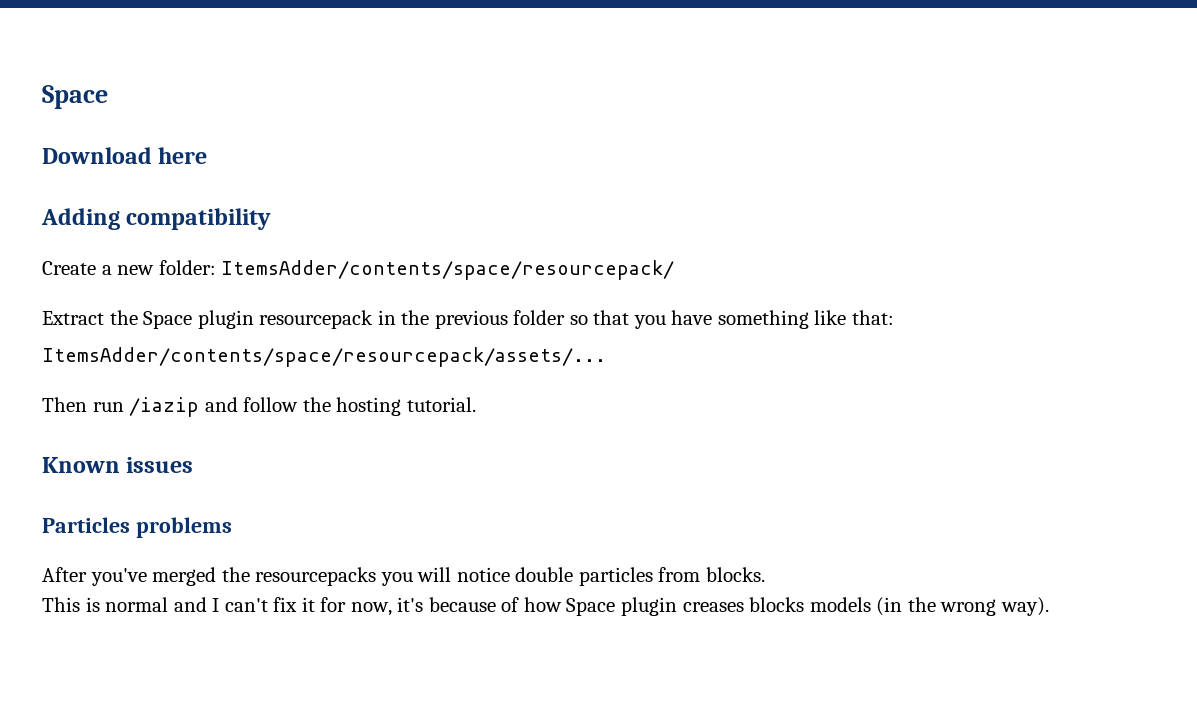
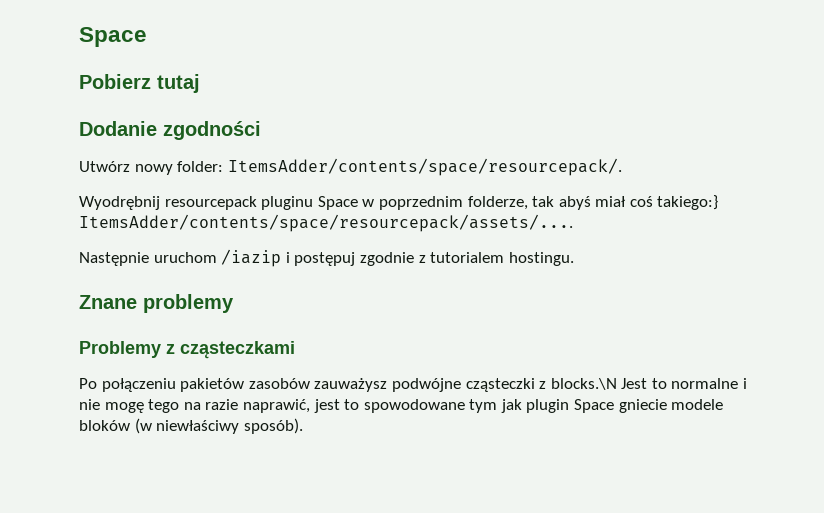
[42,147,208,164] [41,208,272,230] [42,260,675,280] [42,310,895,329] [42,347,606,367] [42,397,476,417] [42,457,194,473] [42,517,232,538] [42,567,765,586] [42,597,1049,616] Download here // Adding compatibility // Create a new folder: ItemsAdder/contents/space/resourcepack/ // Extract the Space plugin resourcepack in the previous folder so that you have something like that: // ItemsAdder/contents/space/resourcepack/assets/... // Then run /iazip and follow the hosting tutorial. // Known issues // Particles problems // After you've merged the resourcepacks you will notice double particles from blocks. // This is normal and I can't fix it for now, it's because of how Space plugin creases blocks models (in the wrong way). -> [79,74,200,93] [79,121,261,140] [79,158,622,176] [79,195,719,210] [79,214,573,232] [79,249,574,267] [79,294,234,313] [79,341,295,359] [79,378,748,392] [79,399,724,413] [79,418,303,434] Pobierz tutaj // Dodanie zgodności // Utwórz nowy folder: ItemsAdder/contents/space/resourcepack/. // Wyodrębnij resourcepack pluginu Space w poprzednim folderze, tak abyś miał coś takiego:} ItemsAdder/contents/space/resourcepack/assets/.... // Następnie uruchom /iazip i postępuj zgodnie z tutorialem hostingu. // Znane problemy // Problemy z cząsteczkami // Po połączeniu pakietów zasobów zauważysz podwójne cząsteczki z blocks.\N Jest to normalne i nie mogę tego na razie naprawić, jest to spowodowane tym jak plugin Space gniecie modele bloków (w niewłaściwy sposób).

